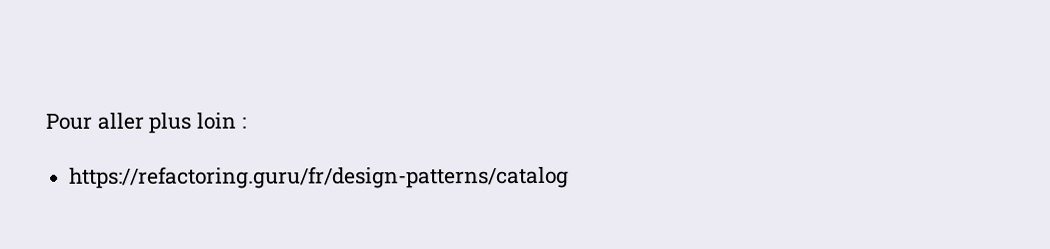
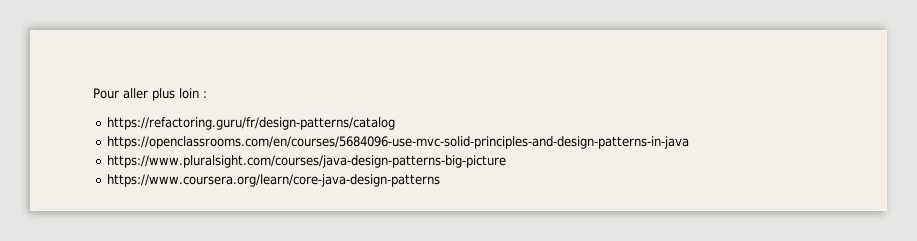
(570, 177) none -> [106,136,689,149] [106,155,506,168] [106,174,440,187] // https://openclassrooms.com/en/courses/5684096-use-mvc-solid-principles-and-design-patterns-in-java // https://www.pluralsight.com/courses/java-design-patterns-big-picture // https://www.coursera.org/learn/core-java-design-patterns

